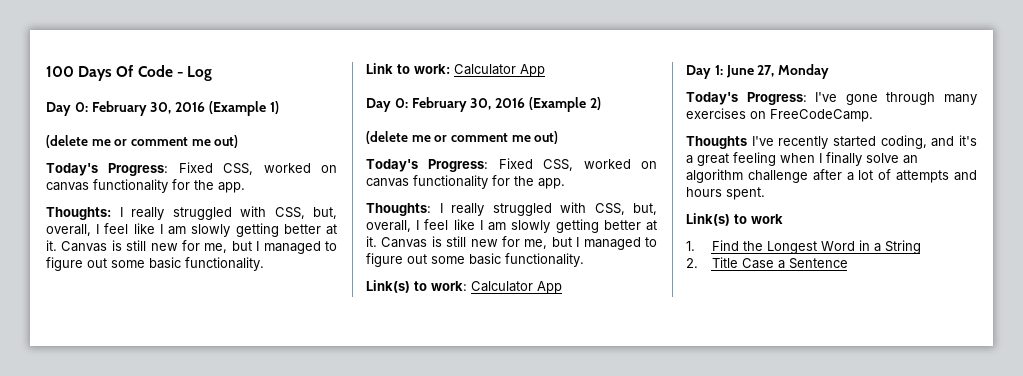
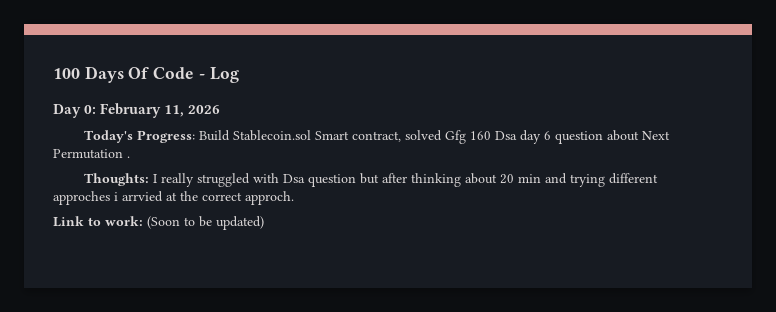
[150,101,279,116] [46,135,239,148] [46,162,337,176] [46,179,245,193] [46,206,337,220] [46,223,338,237] [46,240,337,254] [46,257,264,271] [366,63,545,77] [366,97,601,112] [366,131,559,144] [366,158,657,172] [366,175,565,189] [366,202,657,216] [366,219,657,233] [366,236,657,250] [366,253,584,267] [366,280,562,294] [686,64,830,79] [686,92,977,105] [686,108,873,122] [686,135,977,149] [686,152,918,166] [686,169,977,183] [686,187,765,200] [686,213,783,226] [686,240,921,254] [686,257,848,269] 30, 2016 (Example 1) // (delete me or comment me out) // Today's Progress: Fixed CSS, worked on canvas functionality for the app. // Thoughts: I really struggled with CSS, but, overall, I feel like I am slowly getting better at it. Canvas is still new for me, but I managed to figure out some basic functionality. // Link to work: Calculator App // Day 0: February 30, 2016 (Example 2) // (delete me or comment me out) // Today's Progress: Fixed CSS, worked on canvas functionality for the app. // Thoughts: I really struggled with CSS, but, overall, I feel like I am slowly getting better at it. Canvas is still new for me, but I managed to figure out some basic functionality. // Link(s) to work: Calculator App // Day 1: June 27, Monday // Today's Progress: I've gone through many exercises on FreeCodeCamp. // Thoughts I've recently started coding, and it's a great feeling when I finally solve an algorithm challenge after a lot of attempts and hours spent. // Link(s) to work // 1. Find the Longest Word in a String // 2. Title Case a Sentence -> [164,105,221,117] [84,130,671,144] [53,149,130,159] [84,173,659,187] [53,191,294,205] [53,216,264,230] 11, 2026 // Today's Progress: Build Stablecoin.sol Smart contract, solved Gfg 160 Dsa day 6 question about Next Permutation . // Thoughts: I really struggled with Dsa question but after thinking about 20 min and trying different approches i arrvied at the correct approch. // Link to work: (Soon to be updated)

